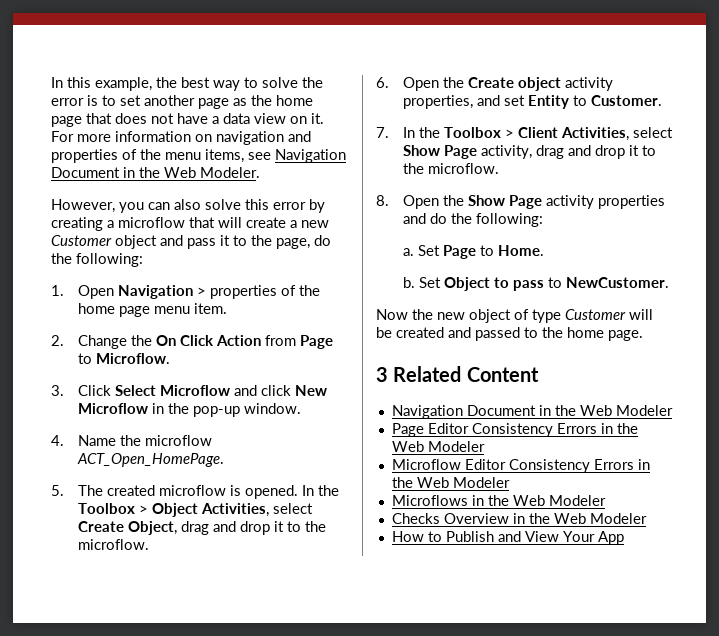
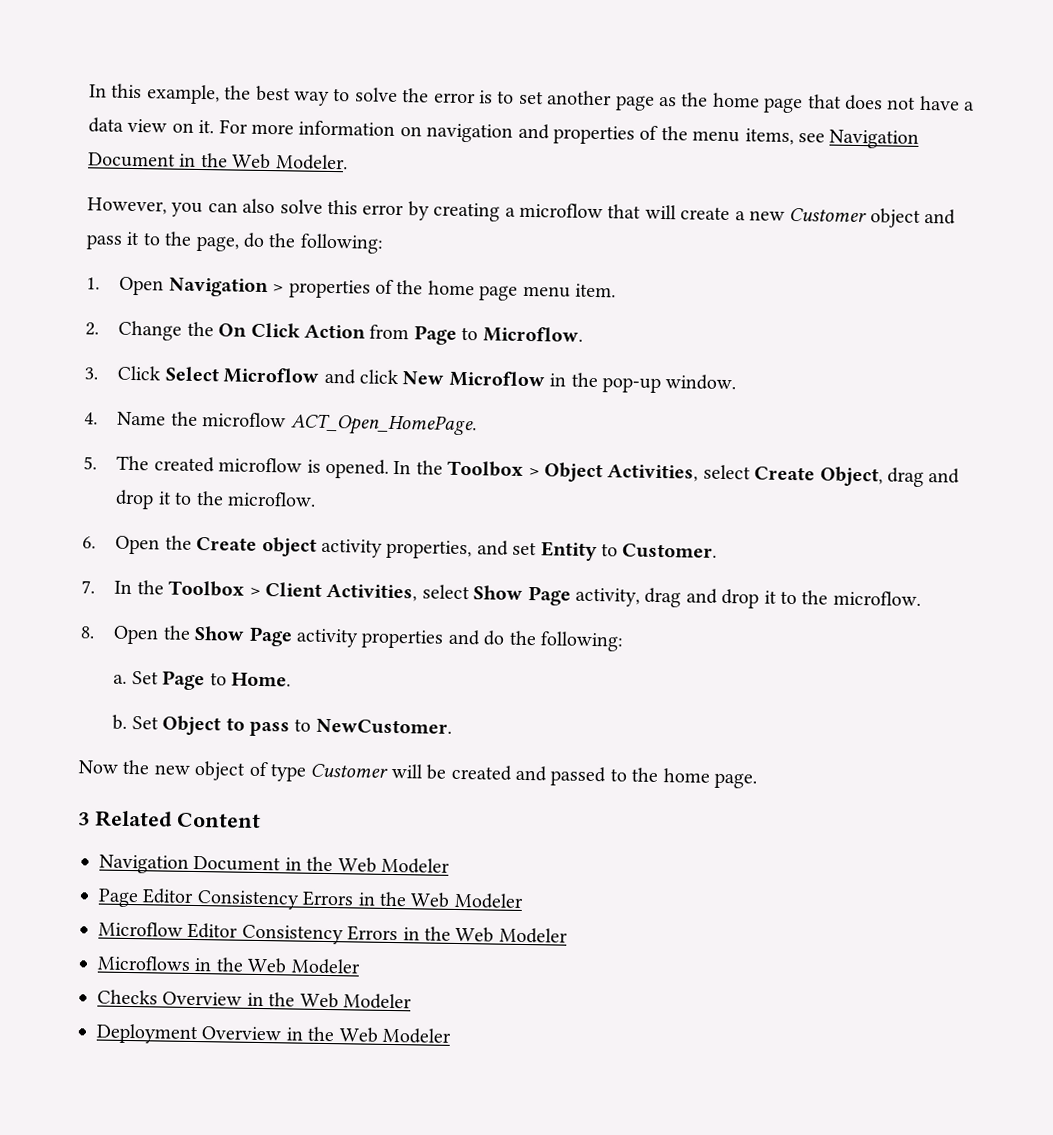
[391,531,624,545] How to Publish and View Your App -> [96,1023,451,1045] Deployment Overview in the Web Modeler

